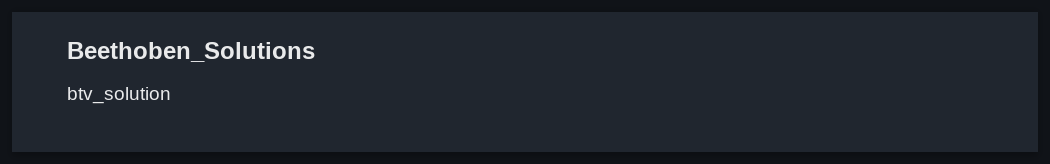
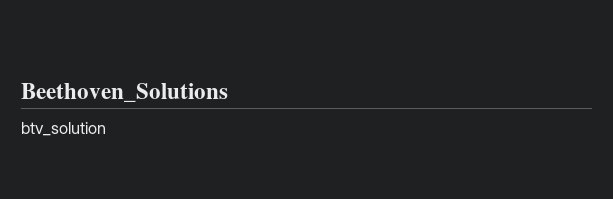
[67,42,315,62] Beethoben_Solutions -> [21,83,228,102] Beethoven_Solutions

